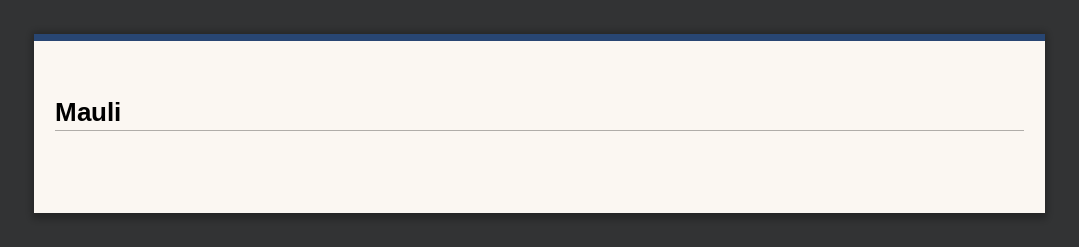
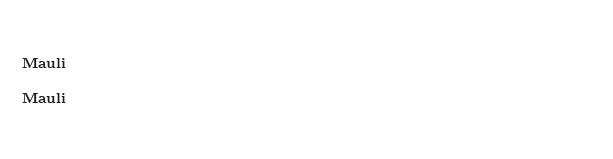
[55,102,121,121] Mauli -> [22,57,66,68] [22,92,66,103] Mauli // Mauli

